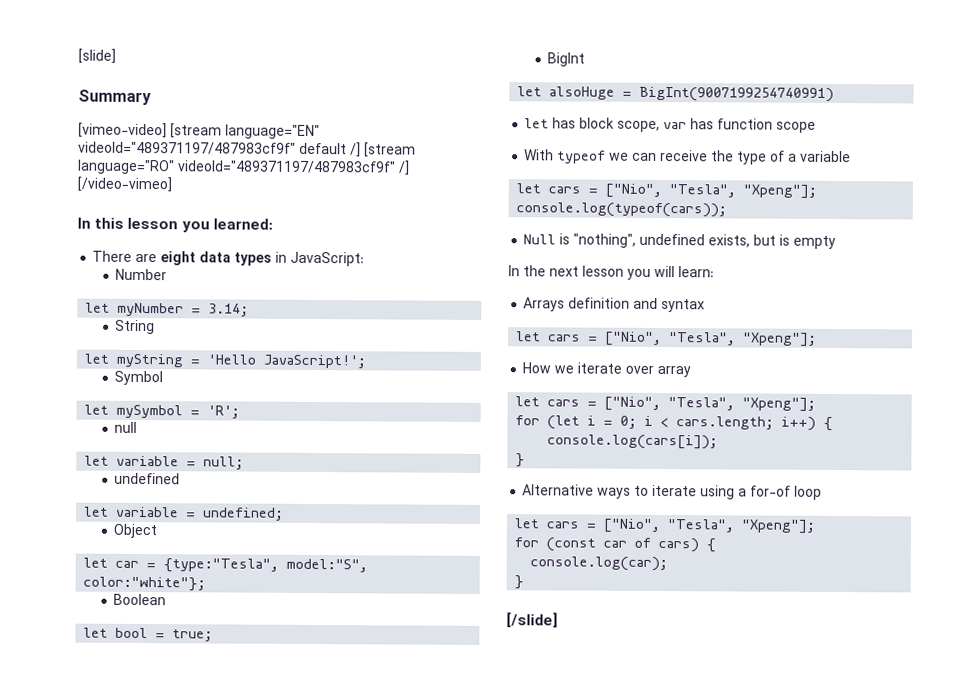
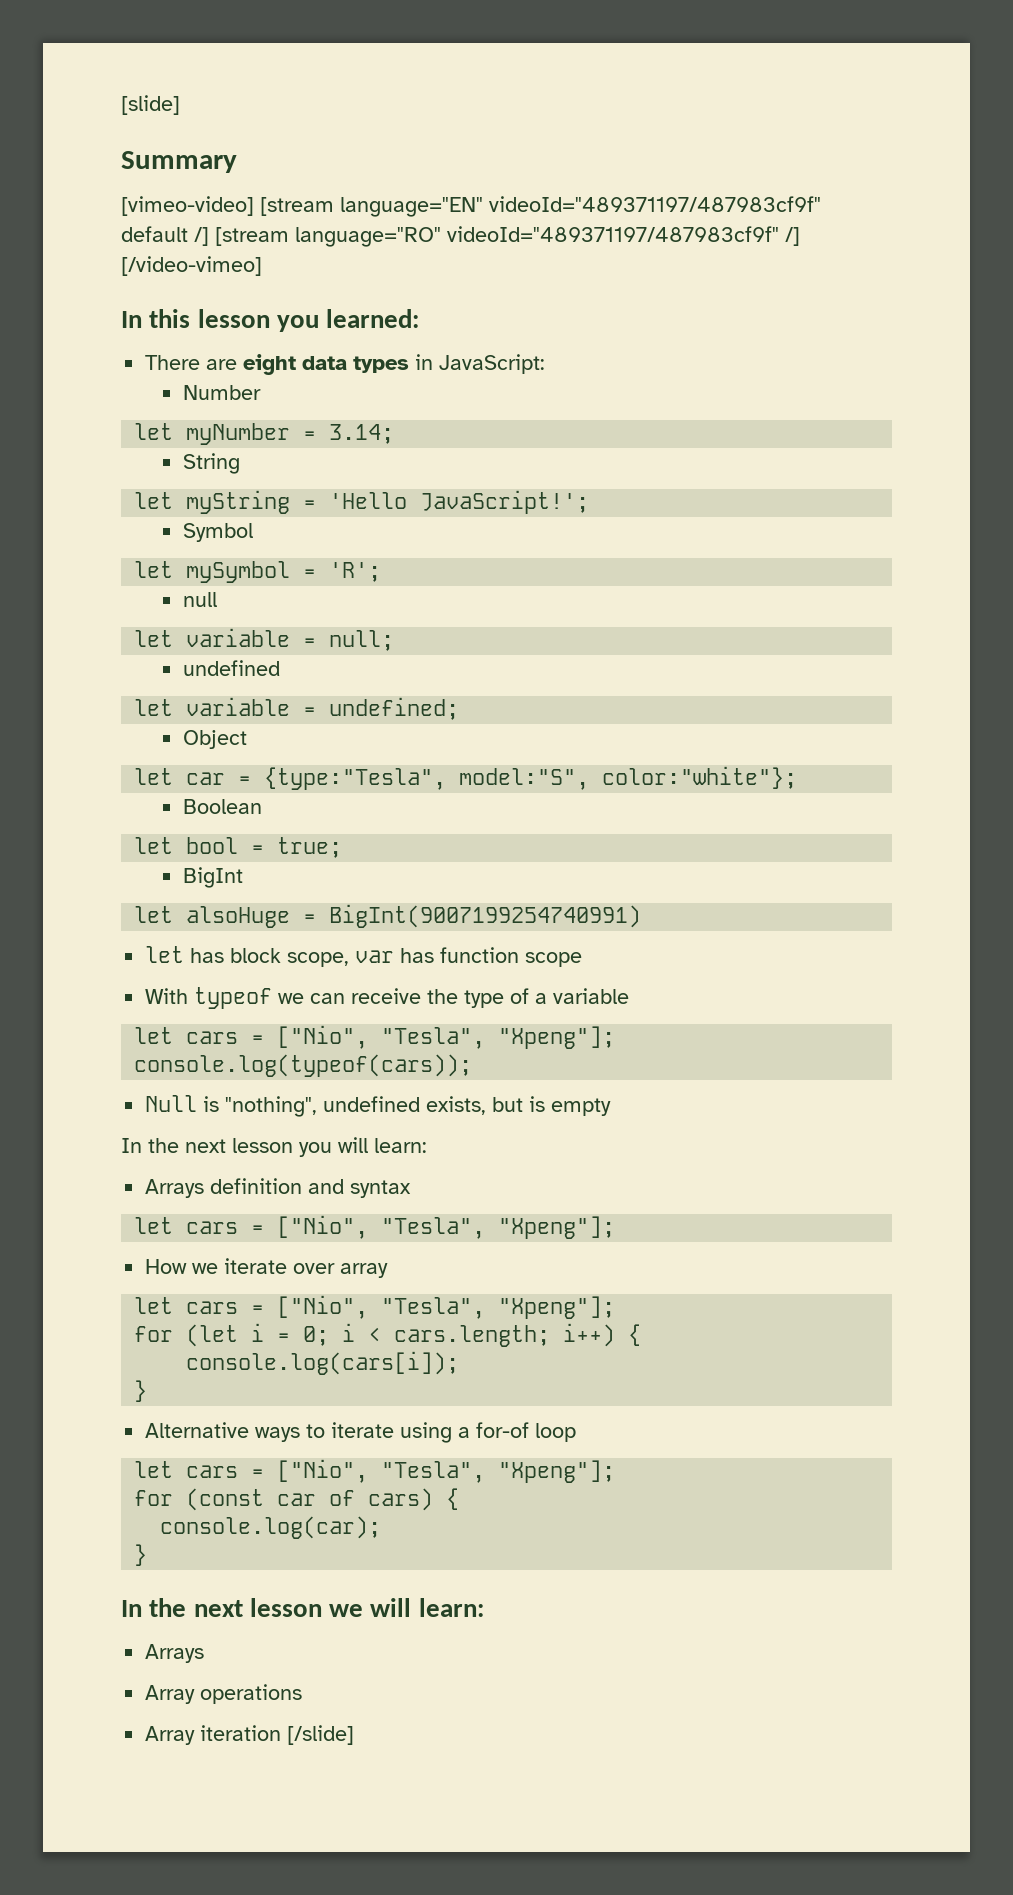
(525, 582) none -> [121,1598,484,1617] [145,1644,205,1663] [145,1684,303,1704] [145,1725,282,1745] In the next lesson we will learn: // Arrays // Array operations // Array iteration

